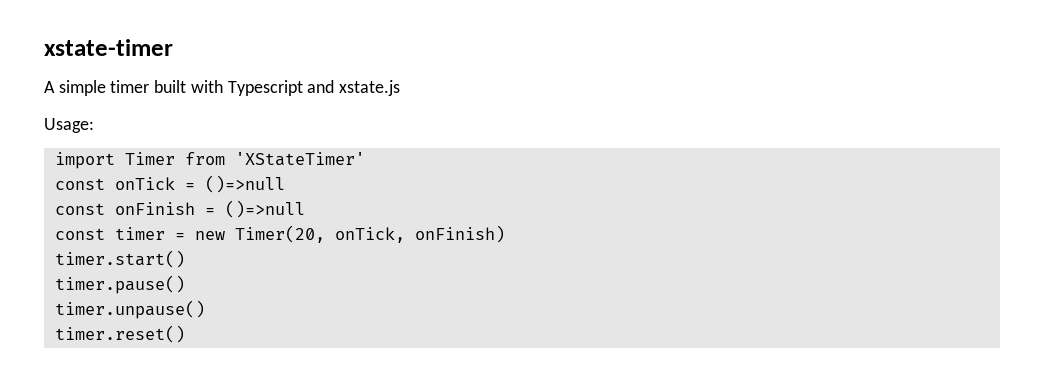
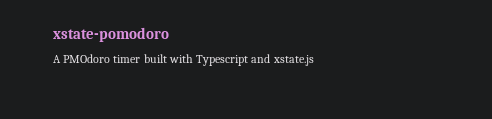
[44,39,173,56] xstate-timer -> [53,27,169,42] xstate-pomodoro
[58,80,106,96] simple -> [63,54,111,63] PMOdoro
[44,118,94,133] [54,152,365,169] [54,175,285,193] [54,200,305,218] [54,225,505,243] [54,250,185,268] [54,275,185,294] [54,300,205,319] [54,325,185,343] // Usage: // import Timer from 'XStateTimer' // const onTick = ()=>null // const onFinish = ()=>null // const timer = new Timer(20, onTick, onFinish) // timer.start() // timer.pause() // timer.unpause() // timer.reset() -> (314, 60) none

